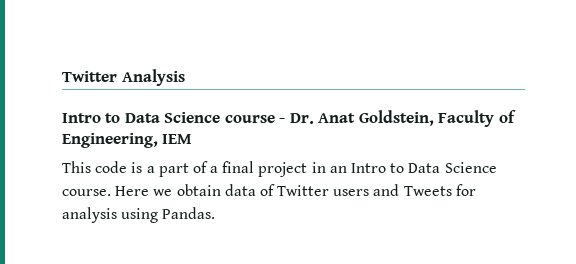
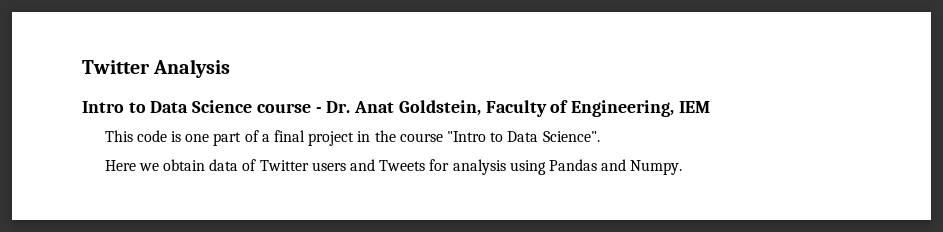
[146,166,155,173] a -> [185,134,210,142] one
[329,162,497,173] [62,189,111,196] an Intro to Data Science course. -> [374,130,600,142] the course "Intro to Data Science". //
[162,207,216,219] Pandas. -> [548,159,683,175] Pandas and Numpy.

